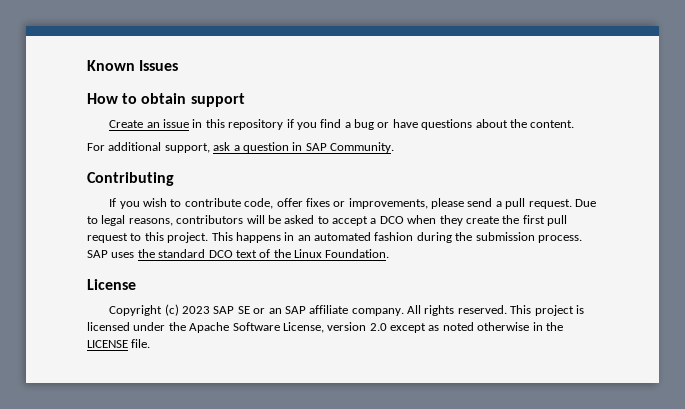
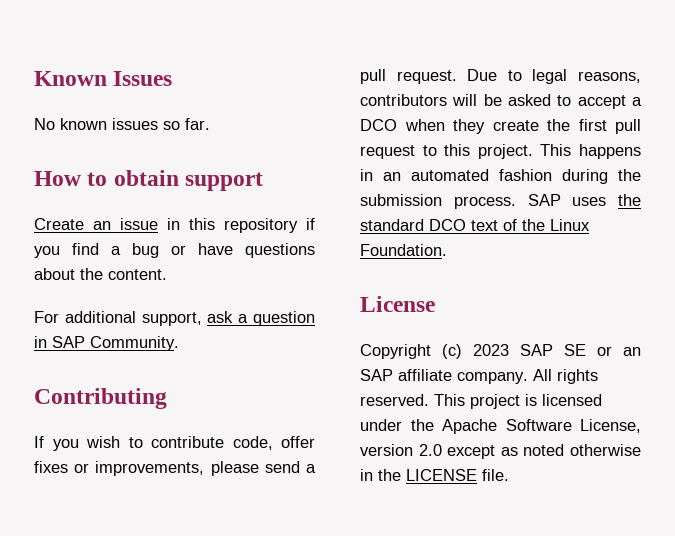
(179, 65) none -> [34,118,210,130] // No known issues so far.

